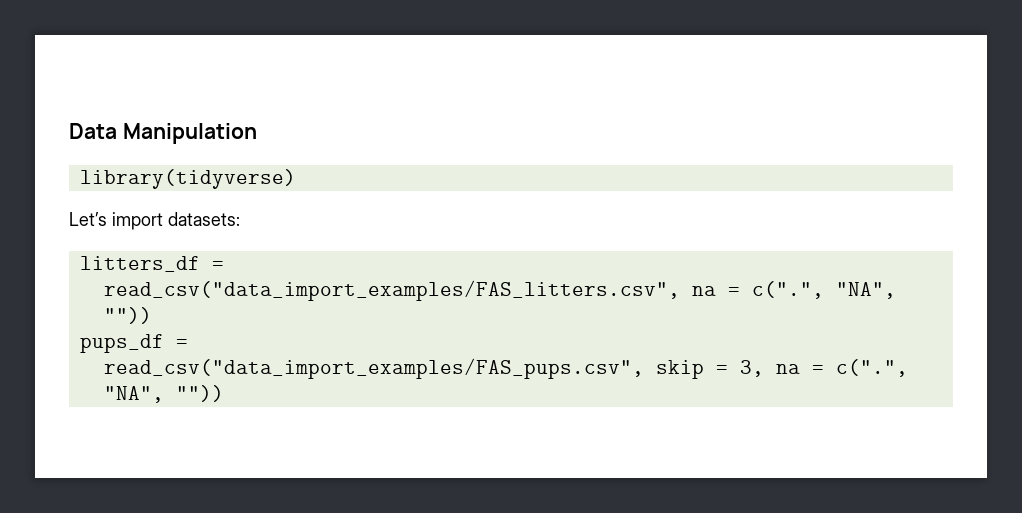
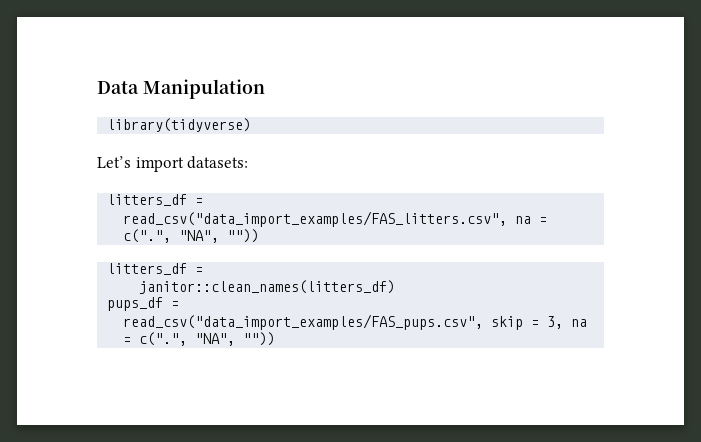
(152, 315) none -> [107,263,204,275] [139,280,396,294] // litters_df = // janitor::clean_names(litters_df)

